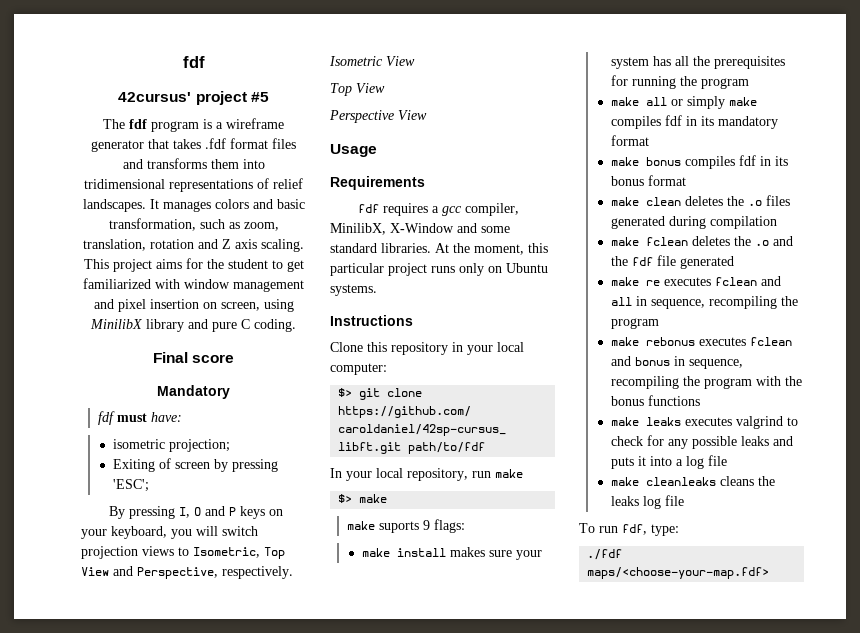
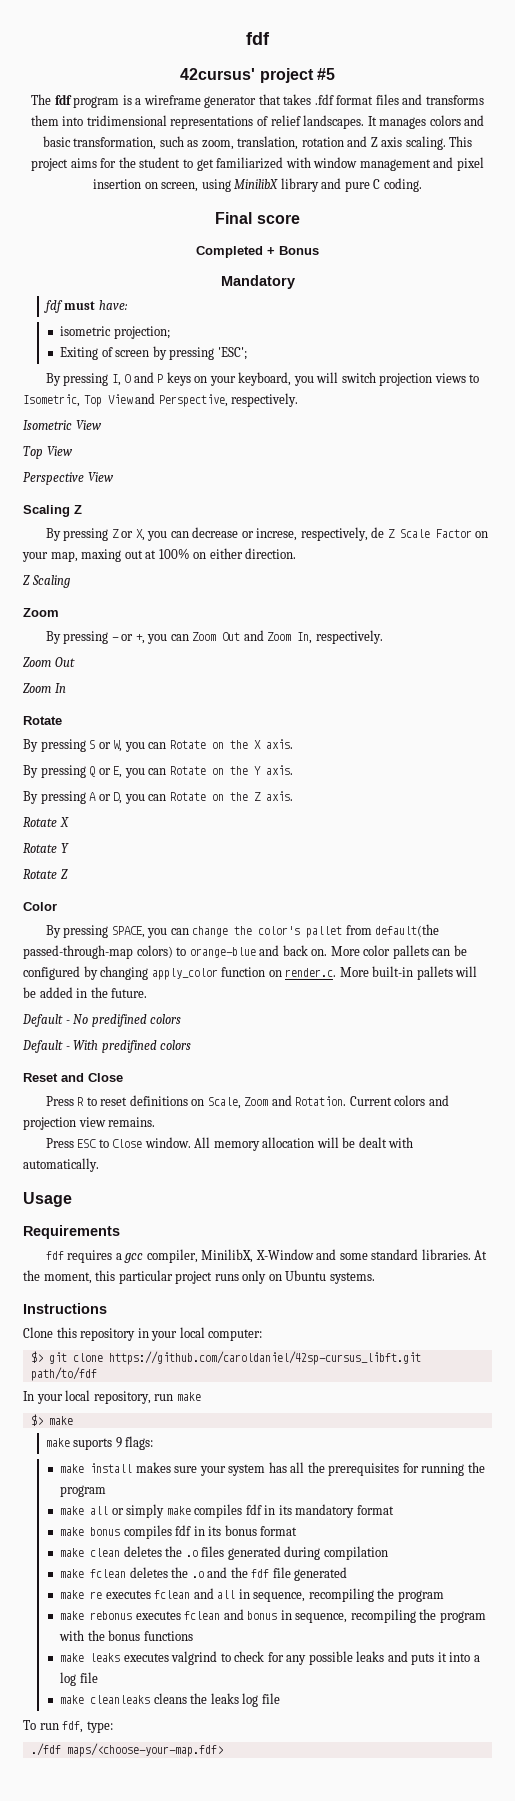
(235, 358) none -> [196,246,319,258] // Completed + Bonus
(427, 115) none -> [23,505,82,517] [45,527,489,541] [22,548,297,562] [23,575,70,588] [23,608,59,617] [45,630,383,644] [23,657,75,667] [23,683,66,693] [23,716,62,725] [23,739,293,752] [23,765,293,778] [23,791,293,804] [23,817,69,827] [23,843,69,853] [23,869,68,879] [23,902,57,911] [45,924,440,938] [23,945,467,959] [23,966,478,980] [23,987,148,998] [22,1014,182,1027] [22,1040,192,1053] [23,1073,123,1082] [45,1095,449,1109] [23,1117,156,1130] [45,1137,414,1151] [23,1158,99,1172] // Scaling Z // By pressing Z or X, you can decrease or increse, respectively, de Z Scale Factor on your map, maxing out at 100% on either direction. // Z Scaling // Zoom // By pressing - or +, you can Zoom Out and Zoom In, respectively. // Zoom Out // Zoom In // Rotate // By pressing S or W, you can Rotate on the X axis. // By pressing Q or E, you can Rotate on the Y axis. // By pressing A or D, you can Rotate on the Z axis. // Rotate X // Rotate Y // Rotate Z // Color // By pressing SPACE, you can change the color's pallet from default(the passed-through-map colors) to orange-blue and back on. More color pallets can be configured by changing apply_color function on render.c. More built-in pallets will be added in the future. // Default - No predifined colors // Default - With predifined colors // Reset and Close // Press R to reset definitions on Scale, Zoom and Rotation. Current colors and projection view remains. // Press ESC to Close window. All memory allocation will be dealt with automatically.

